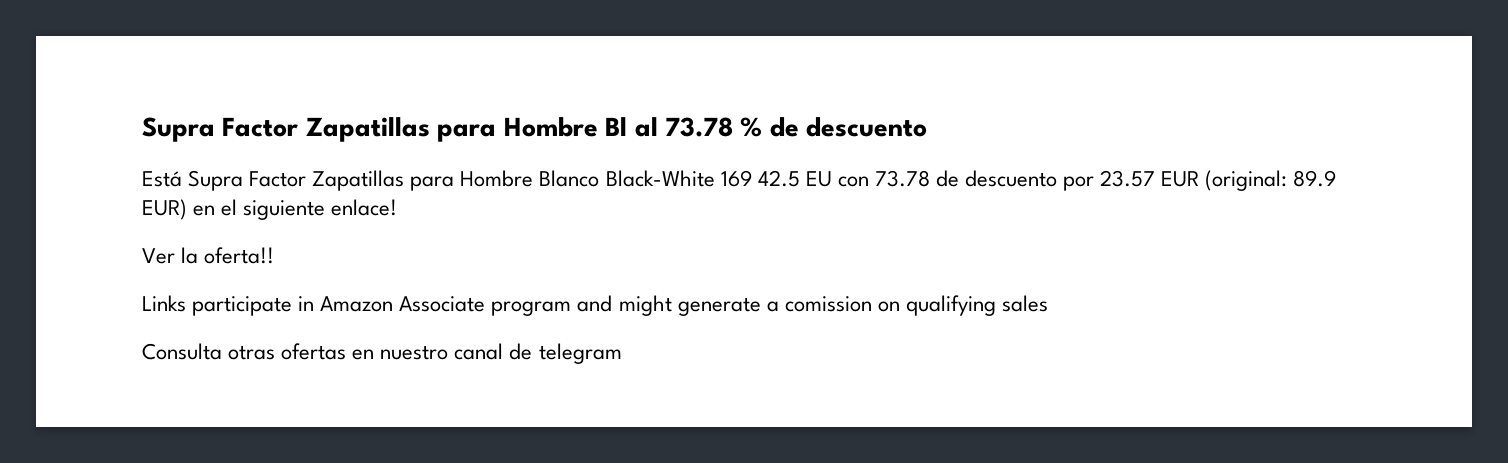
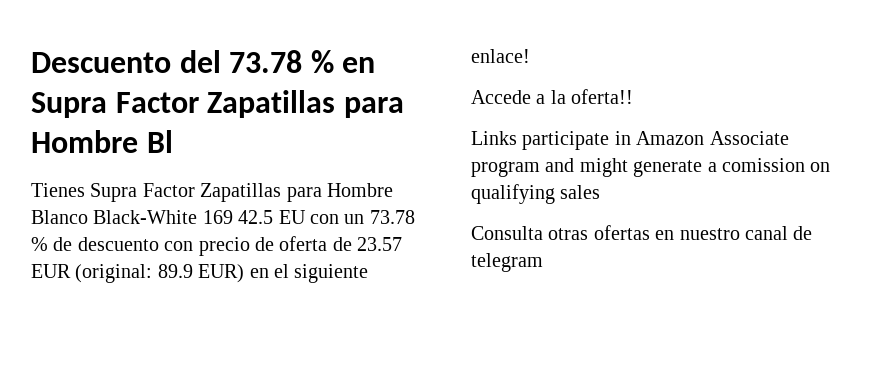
(142, 129) none -> [31,50,376,73] Descuento del 73.78 % en
[634,117,928,137] [142,171,182,187] al 73.78 % de descuento // Está -> [31,183,85,197] // Tienes
[874,170,1095,191] 73.78 de descuento por -> [344,210,415,224] [31,236,352,256] un 73.78 % de descuento con precio de oferta de
[142,248,175,264] Ver -> [471,90,546,104] Accede a

